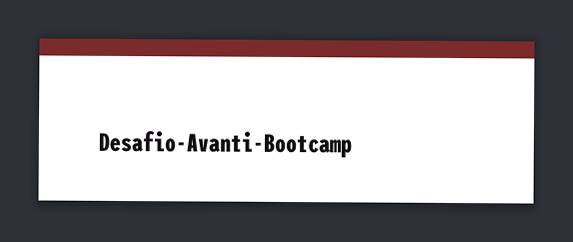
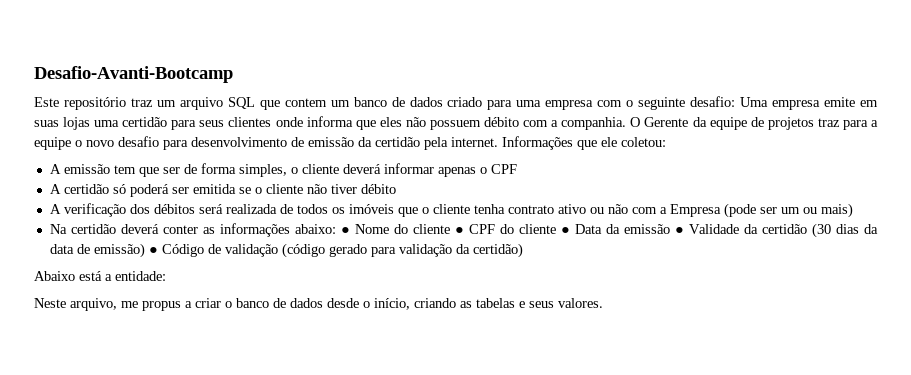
(352, 143) none -> [34,96,878,110] [34,116,879,130] [34,136,666,150] [49,163,517,177] [49,184,396,197] [49,203,853,218] [49,223,878,238] [49,243,523,258] [34,271,166,281] [34,298,603,311] // Este repositório traz um arquivo SQL que contem um banco de dados criado para uma empresa com o seguinte desafio: Uma empresa emite em suas lojas uma certidão para seus clientes onde informa que eles não possuem débito com a companhia. O Gerente da equipe de projetos traz para a equipe o novo desafio para desenvolvimento de emissão da certidão pela internet. Informações que ele coletou: // A emissão tem que ser de forma simples, o cliente deverá informar apenas o CPF // A certidão só poderá ser emitida se o cliente não tiver débito // A verificação dos débitos será realizada de todos os imóveis que o cliente tenha contrato ativo ou não com a Empresa (pode ser um ou mais) // Na certidão deverá conter as informações abaixo: ● Nome do cliente ● CPF do cliente ● Data da emissão ● Validade da certidão (30 dias da data de emissão) ● Código de validação (código gerado para validação da certidão) // Abaixo está a entidade: // Neste arquivo, me propus a criar o banco de dados desde o início, criando as tabelas e seus valores.

